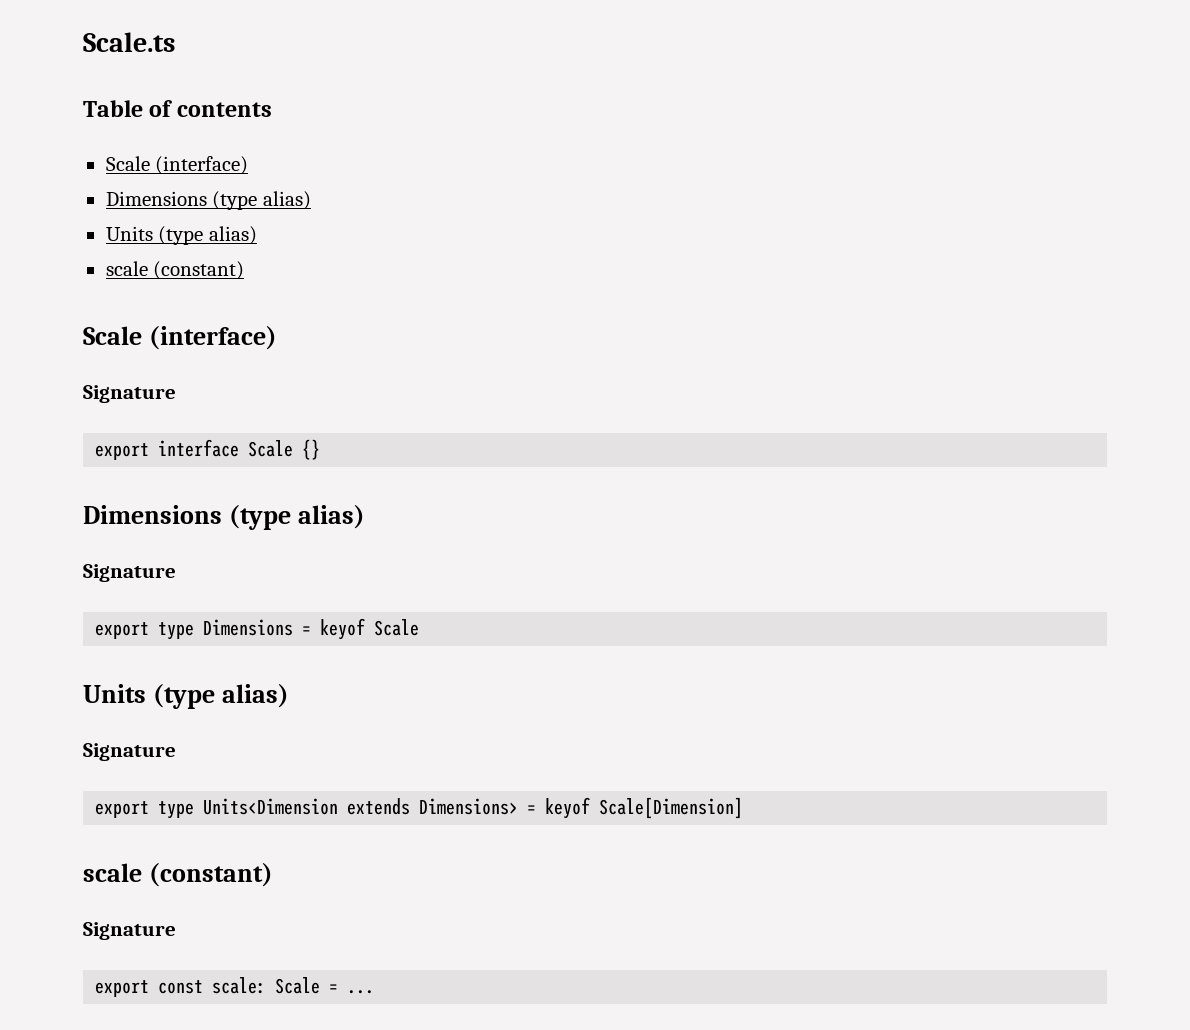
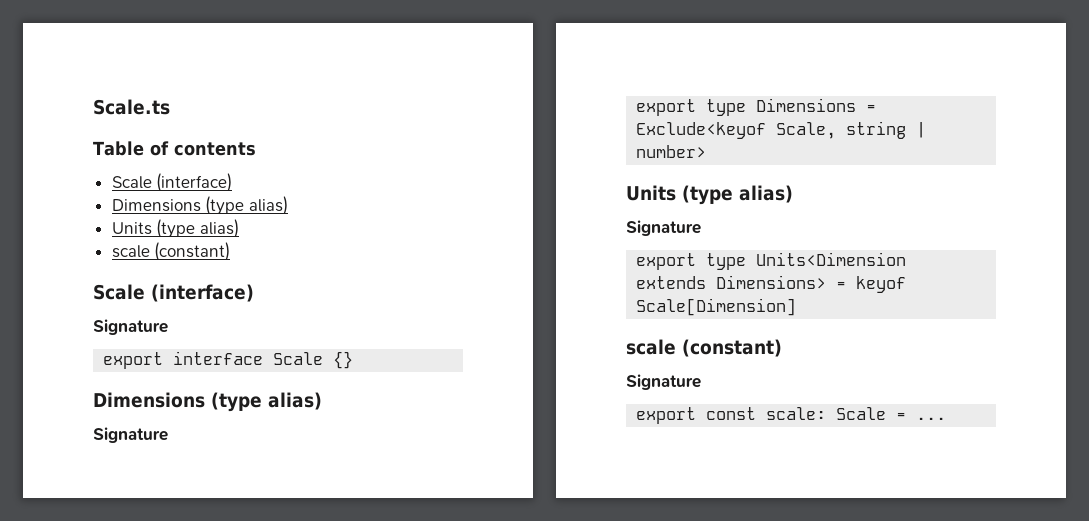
[320,618,420,640] keyof Scale -> [636,121,927,139] [636,145,707,158] Exclude<keyof Scale, string | number>

